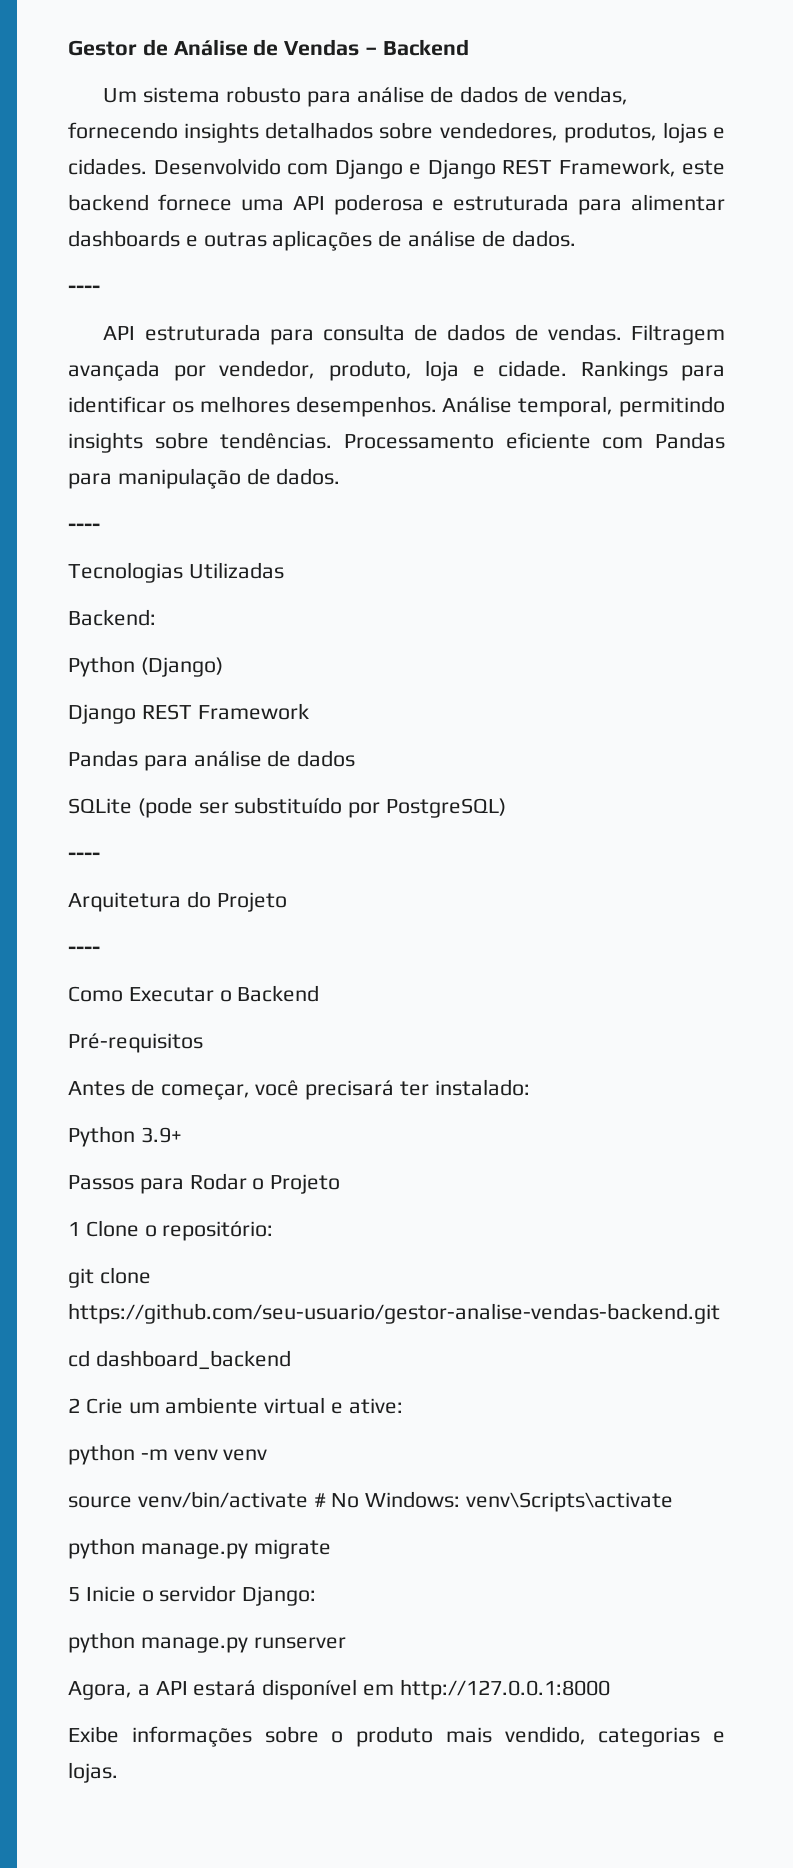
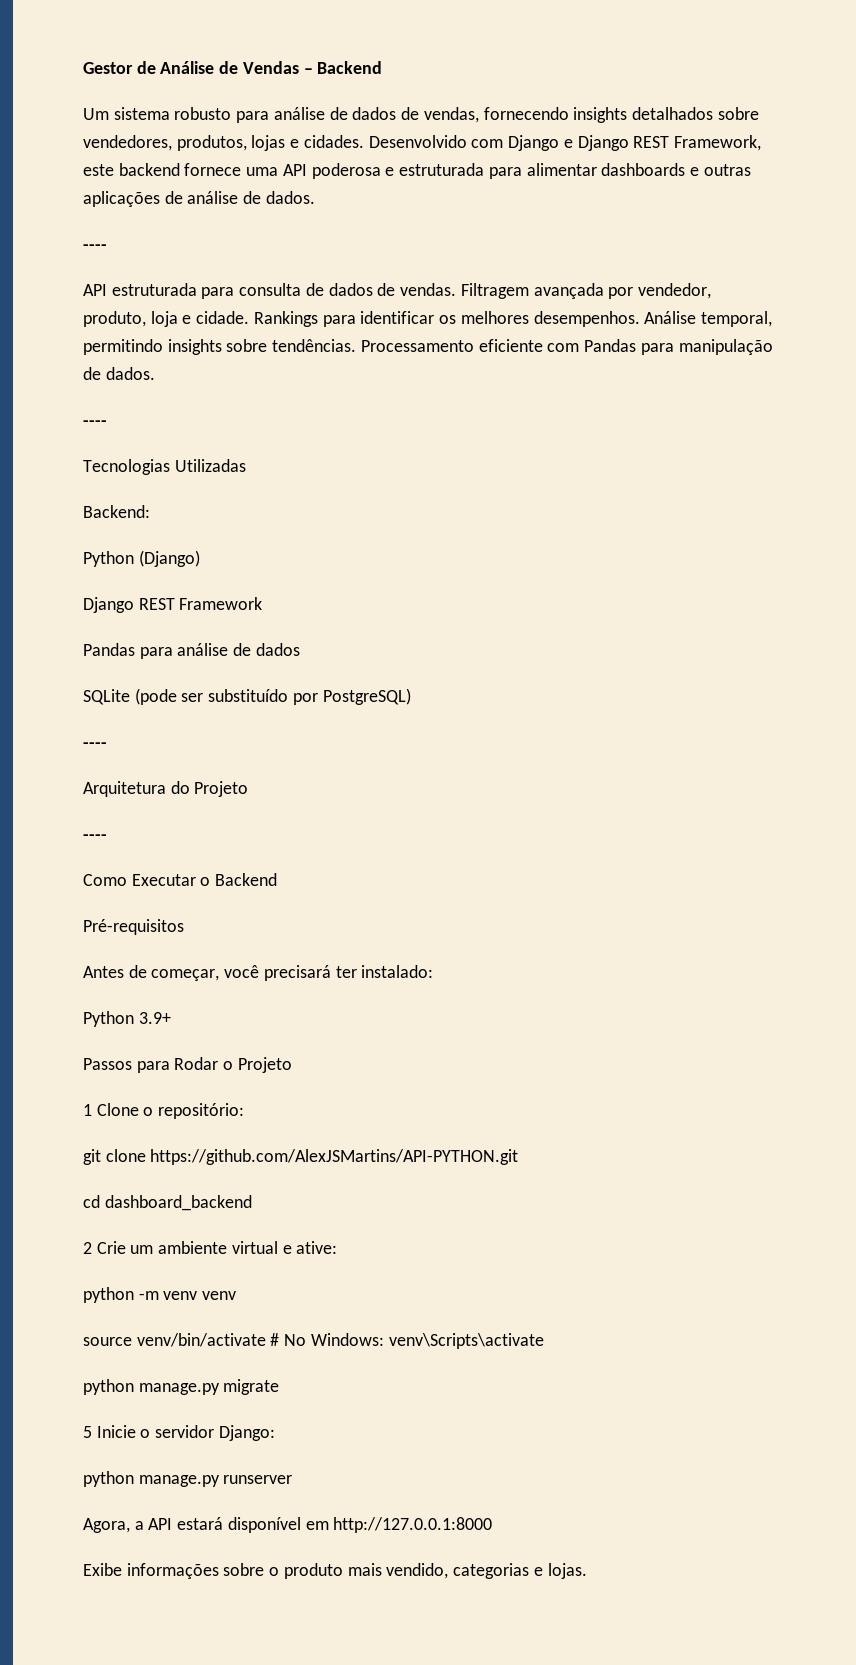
[68,1303,720,1324] https://github.com/seu-usuario/gestor-analise-vendas-backend.git -> [150,1149,519,1165] https://github.com/AlexJSMartins/API-PYTHON.git

